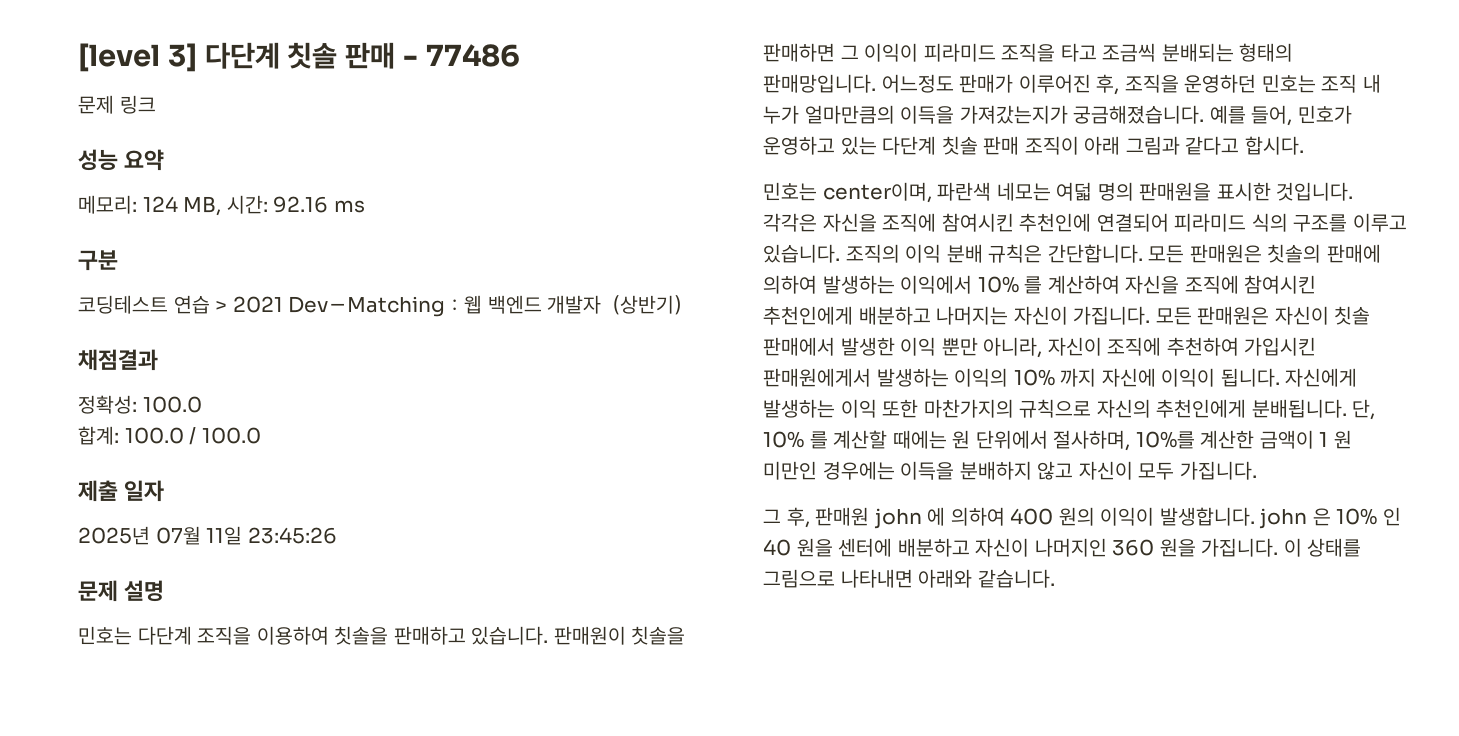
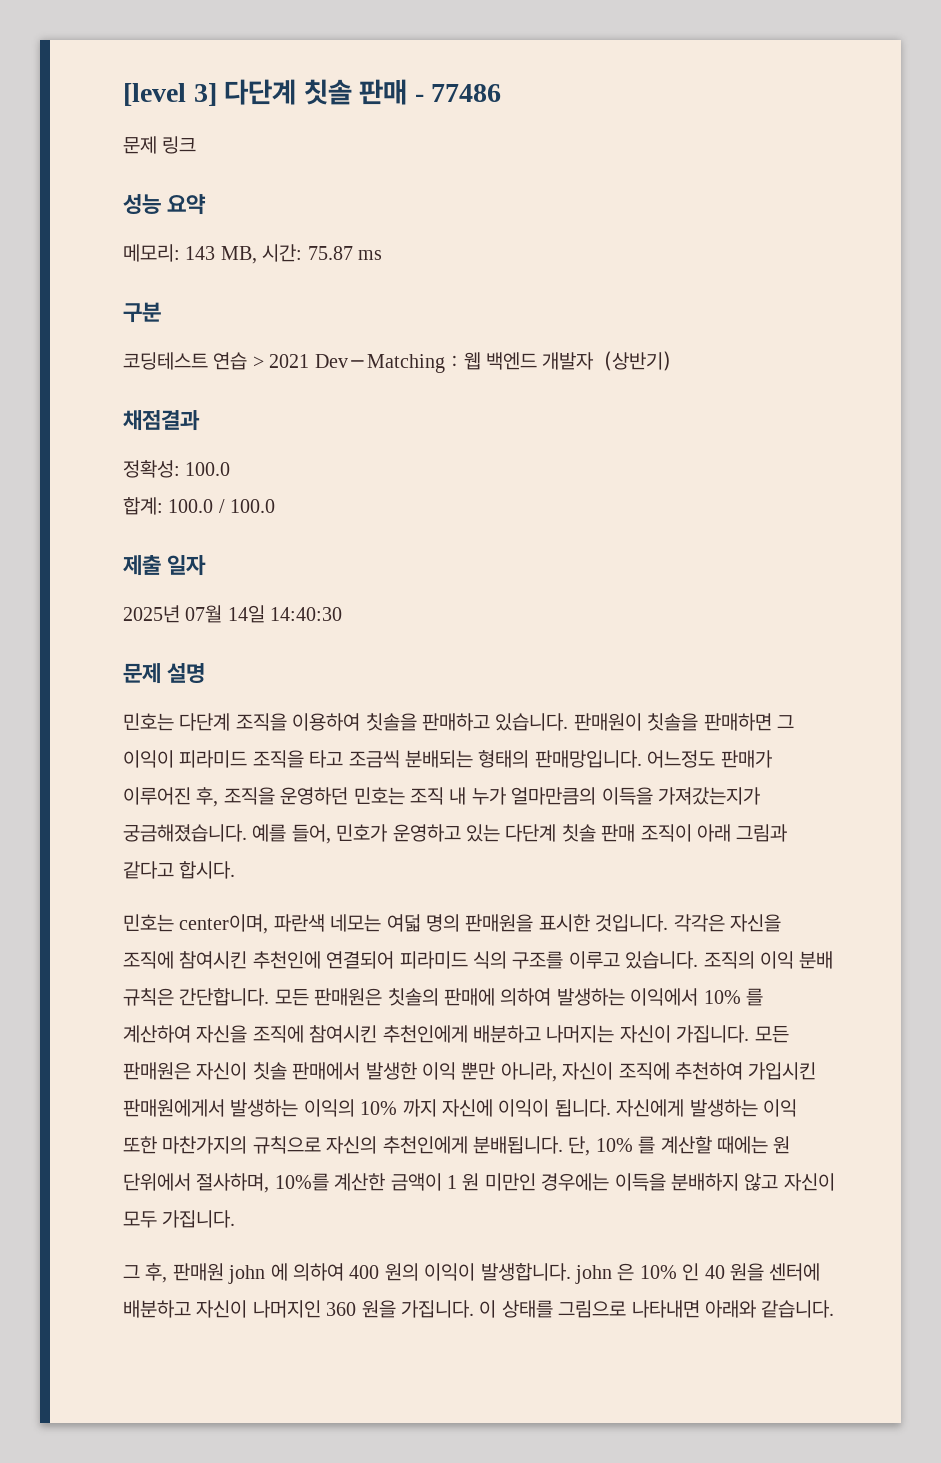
[142,196,178,212] 124 -> [185,246,216,260] 143
[273,196,329,213] 92.16 -> [307,246,353,260] 75.87
[206,526,337,545] 11일 23:45:26 -> [227,605,343,623] 14일 14:40:30

